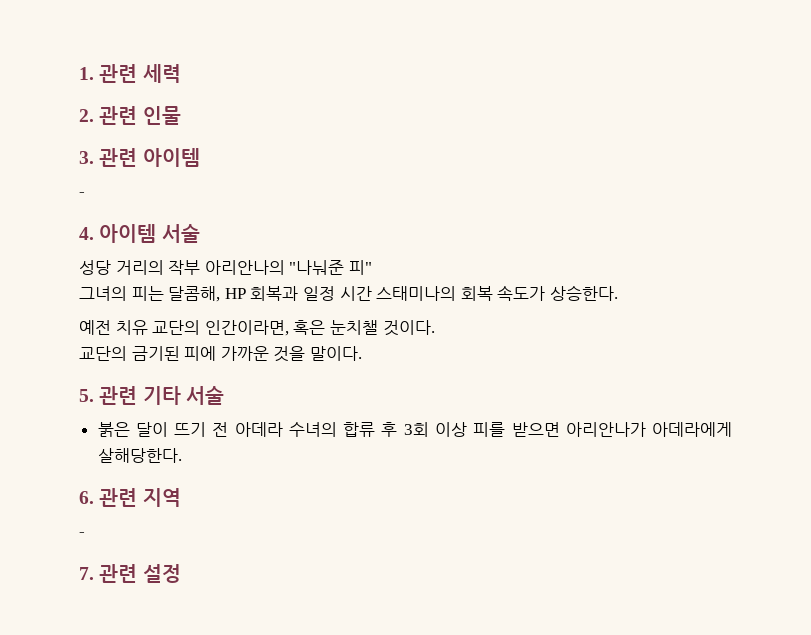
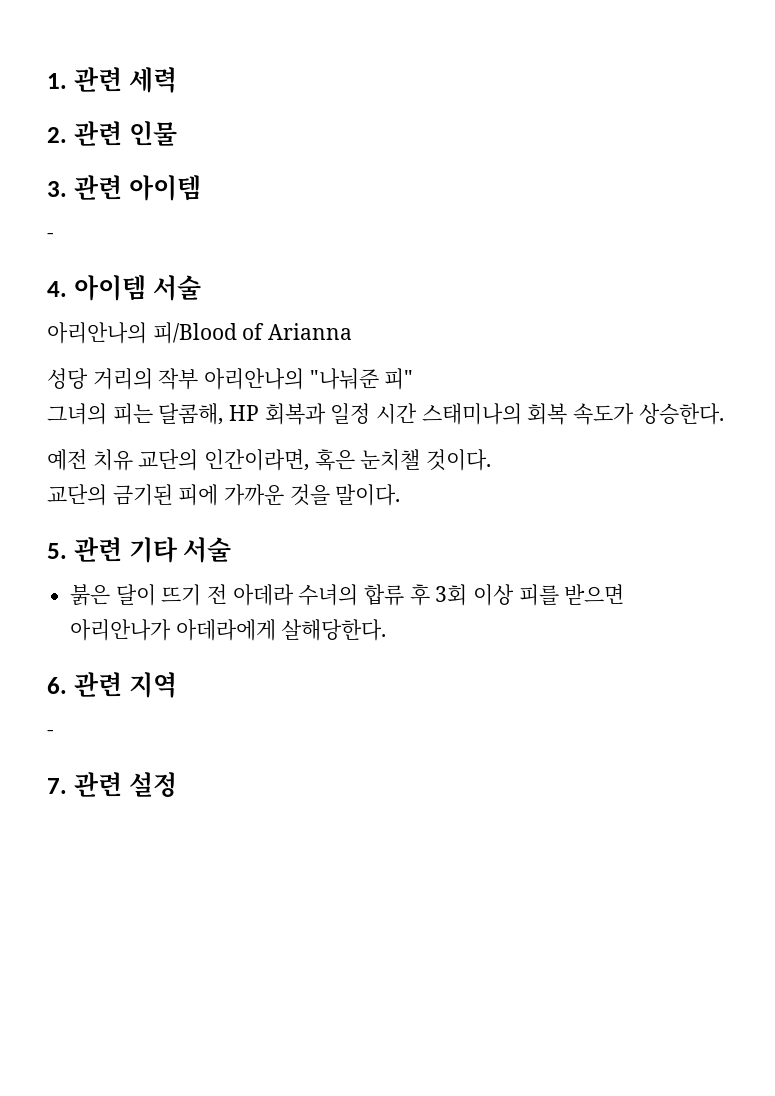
(200, 233) none -> [47,322,353,344] // 아리안나의 피/Blood of Arianna

